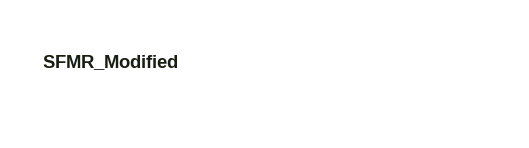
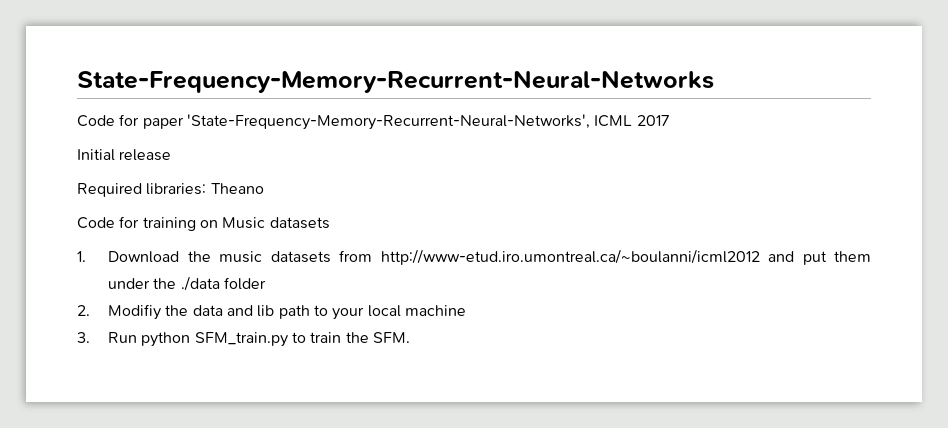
[43,55,178,70] SFMR_Modified -> [77,70,714,93] [77,114,670,130] [77,149,172,161] [77,183,264,197] [77,216,330,231] [77,249,872,265] [108,276,266,291] [77,304,466,320] [77,332,410,347] State-Frequency-Memory-Recurrent-Neural-Networks // Code for paper 'State-Frequency-Memory-Recurrent-Neural-Networks', ICML 2017 // Initial release // Required libraries: Theano // Code for training on Music datasets // 1. Download the music datasets from http://www-etud.iro.umontreal.ca/~boulanni/icml2012 and put them under the ./data folder // 2. Modifiy the data and lib path to your local machine // 3. Run python SFM_train.py to train the SFM.

